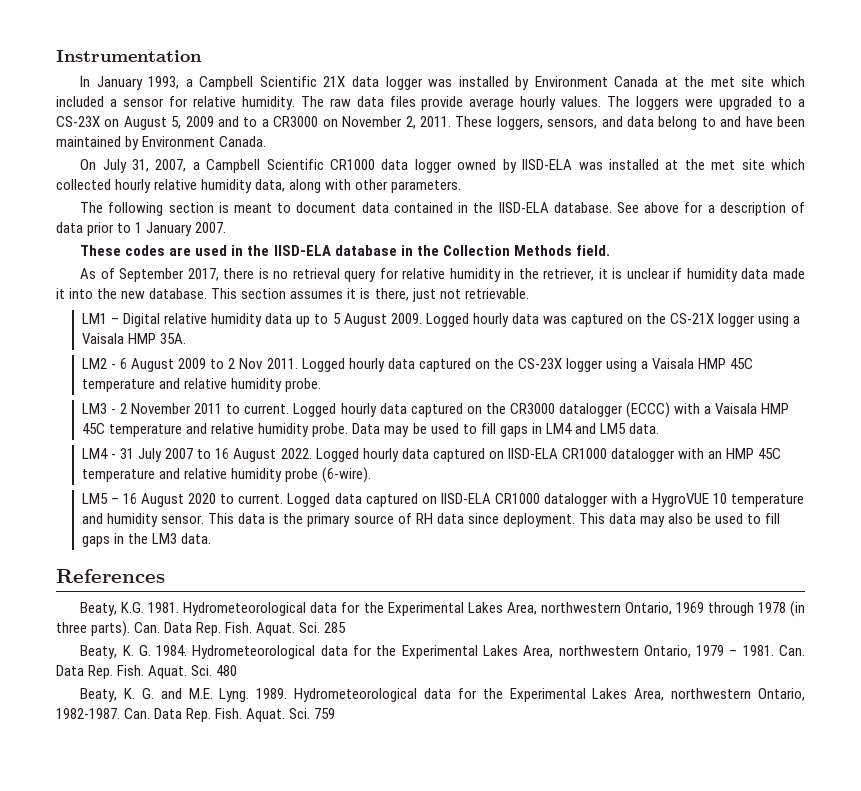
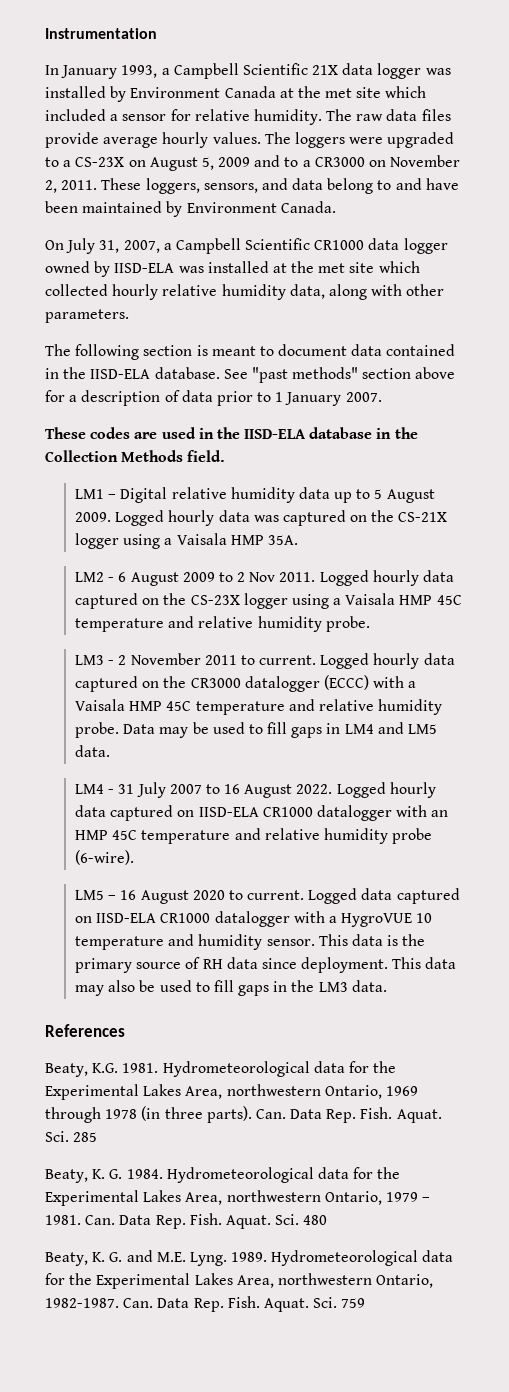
(639, 207) none -> [251,367,412,383] "past methods" section
[80,268,806,282] [56,288,529,302] // As of September 2017, there is no retrieval query for relative humidity in the retriever, it is unclear if humidity data made it into the new database. This section assumes it is there, just not retrievable. -> (226, 456) none

